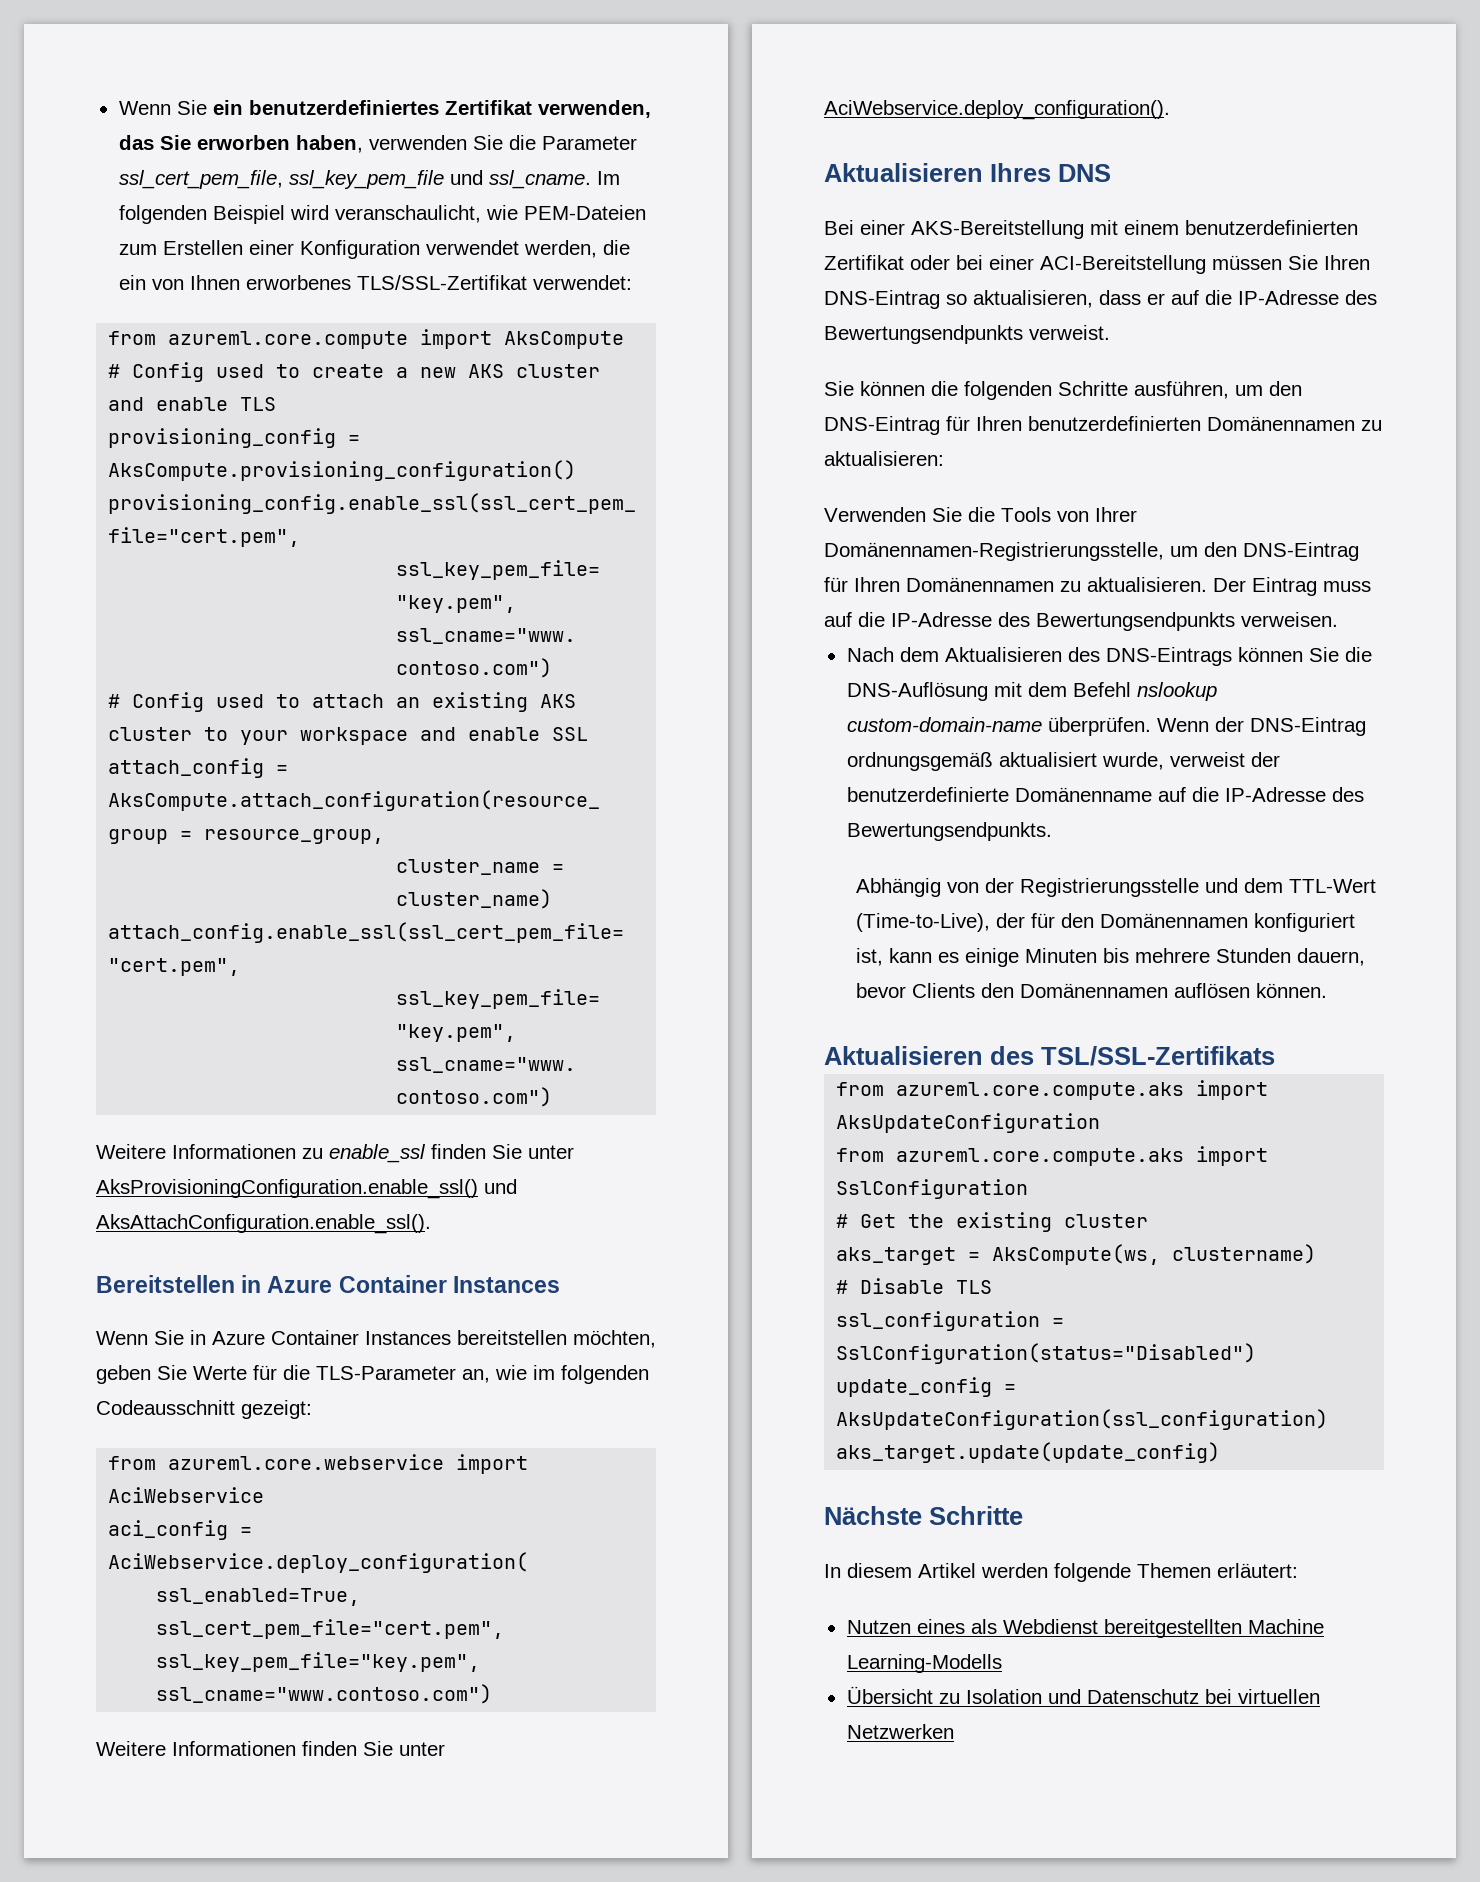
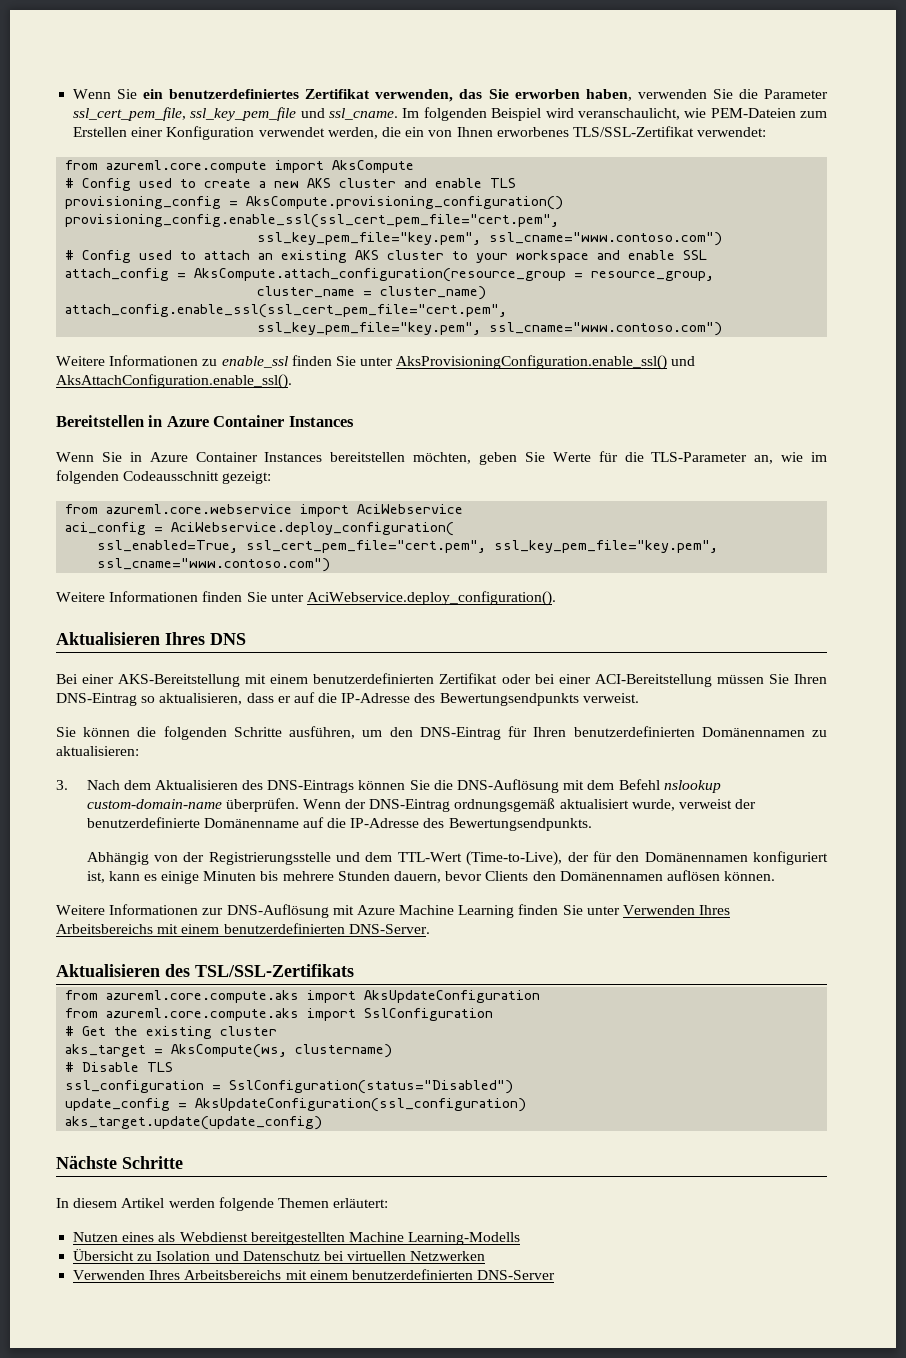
[824,507,1137,522] [824,542,1359,561] [824,577,1371,596] [824,612,1338,631] Verwenden Sie die Tools von Ihrer Domänennamen-Registrierungsstelle, um den DNS-Eintrag für Ihren Domänennamen zu aktualisieren. Der Eintrag muss auf die IP-Adresse des Bewertungsendpunkts verweisen. // -> [56,780,68,790] 3.
(1328, 990) none -> [56,904,731,918] [56,923,430,934] // Weitere Informationen zur DNS-Auflösung mit Azure Machine Learning finden Sie unter Verwenden Ihres Arbeitsbereichs mit einem benutzerdefinierten DNS-Server.
(954, 1731) none -> [73,1269,556,1280] // Verwenden Ihres Arbeitsbereichs mit einem benutzerdefinierten DNS-Server

